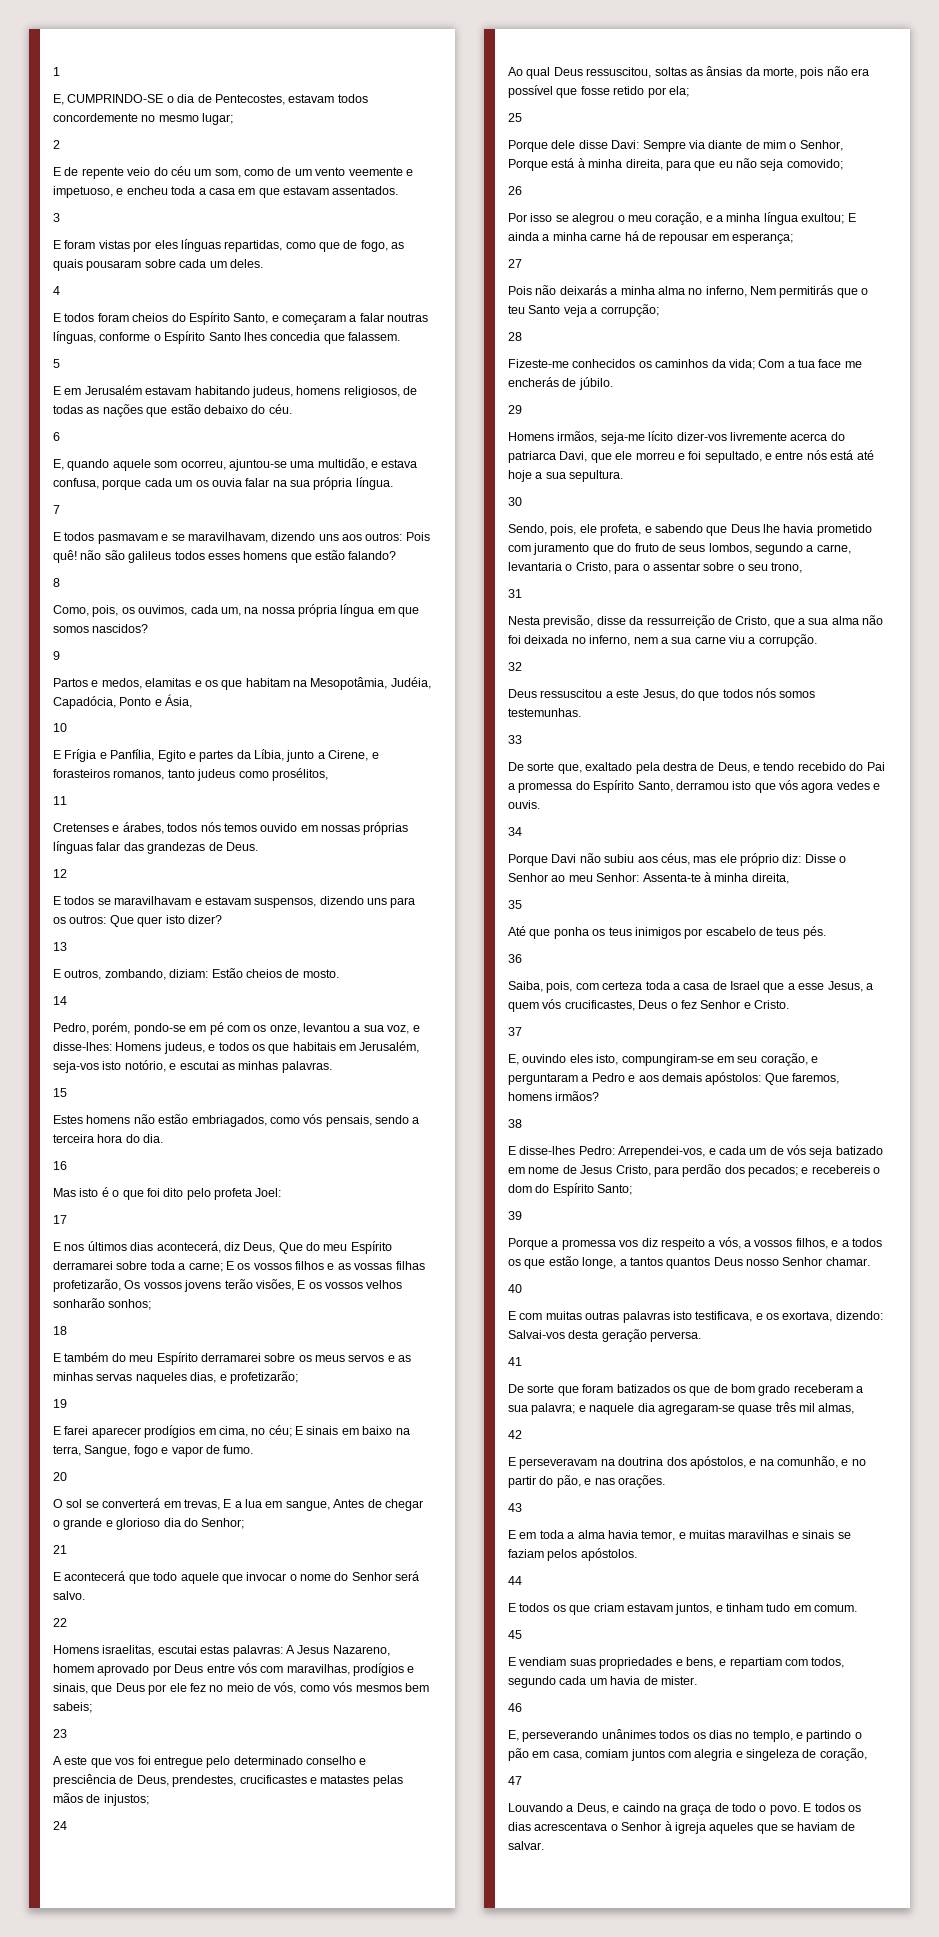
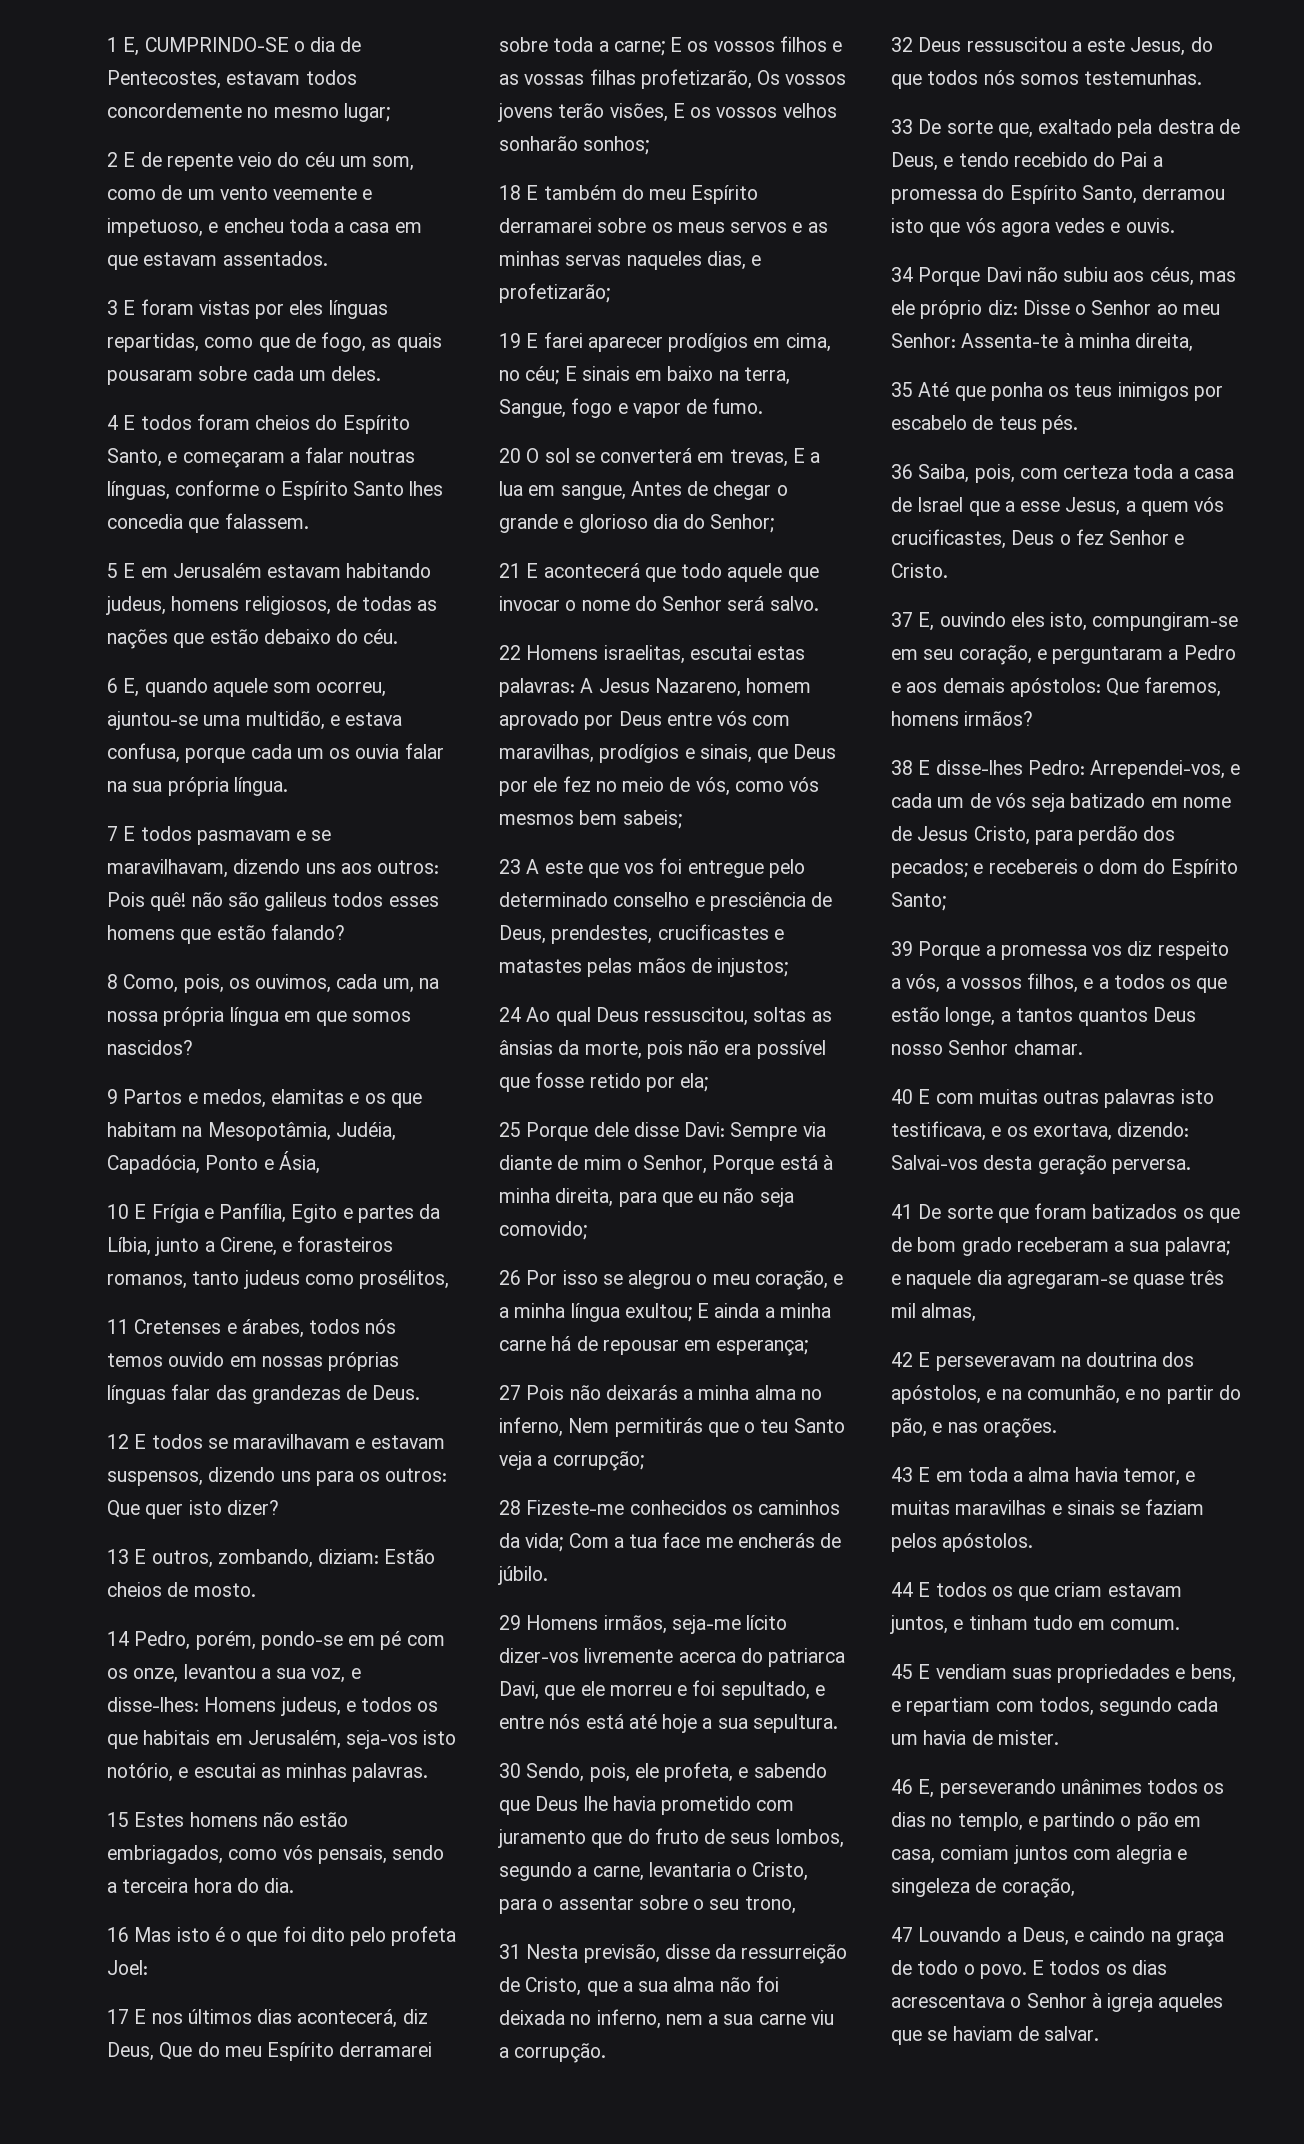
(60, 71) // -> (118, 44) none
(60, 144) // -> (118, 159) none
(60, 217) // -> (118, 307) none
(60, 290) // -> (118, 422) none
(60, 363) // -> (118, 570) none
(60, 436) // -> (118, 685) none
(60, 509) // -> (118, 833) none
(60, 582) // -> (118, 981) none
(60, 655) // -> (118, 1096) none
(67, 727) // -> (129, 1211) none
(67, 800) // -> (129, 1326) none
(67, 873) // -> (129, 1441) none
(67, 946) // -> (129, 1556) none
(67, 1000) // -> (129, 1638) none
(67, 1092) // -> (129, 1819) none
(67, 1165) // -> (129, 1934) none
(67, 1219) // -> (129, 2016) none
(67, 1330) // -> (521, 192) none
(67, 1403) // -> (521, 340) none
(67, 1476) // -> (521, 455) none
(67, 1549) // -> (521, 570) none
(67, 1622) // -> (521, 652) none
(67, 1733) // -> (521, 866) none
(67, 1825) // -> (521, 1014) none
(522, 117) // -> (521, 1129) none
(522, 190) // -> (521, 1277) none
(522, 263) // -> (521, 1392) none
(522, 336) // -> (521, 1507) none
(522, 409) // -> (521, 1622) none
(522, 501) // -> (521, 1770) none
(522, 593) // -> (521, 1951) none
(522, 666) // -> (913, 44) none
(522, 739) // -> (913, 126) none
(522, 831) // -> (913, 274) none
(522, 904) // -> (913, 389) none
(522, 958) // -> (913, 471) none
(522, 1031) // -> (913, 619) none
(522, 1123) // -> (913, 767) none
(522, 1215) // -> (913, 948) none
(522, 1288) // -> (913, 1096) none
(522, 1361) // -> (913, 1211) none
(522, 1434) // -> (913, 1359) none
(522, 1507) // -> (913, 1474) none
(522, 1580) // -> (913, 1589) none
(522, 1634) // -> (913, 1671) none
(522, 1707) // -> (913, 1786) none
(522, 1780) // -> (913, 1934) none

